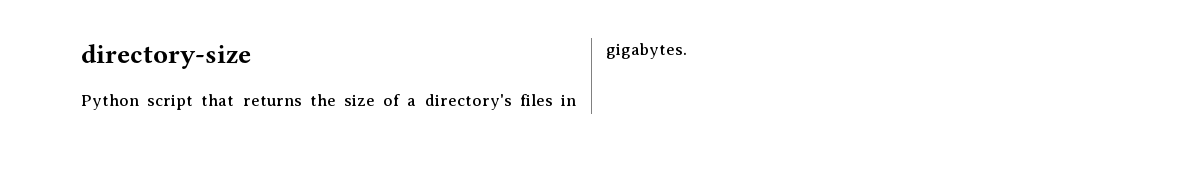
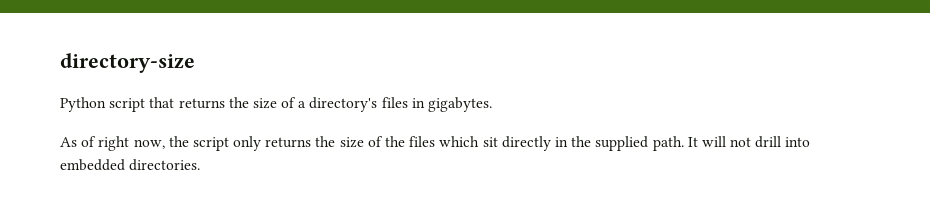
(687, 51) none -> [60,136,811,151] [60,159,201,171] // As of right now, the script only returns the size of the files which sit directly in the supplied path. It will not drill into embedded directories.

